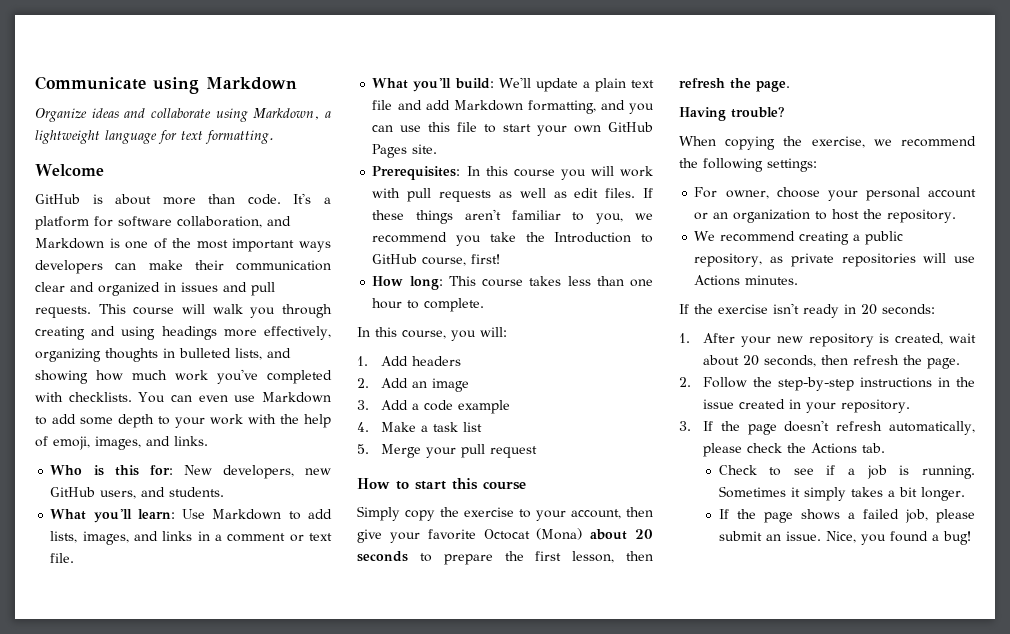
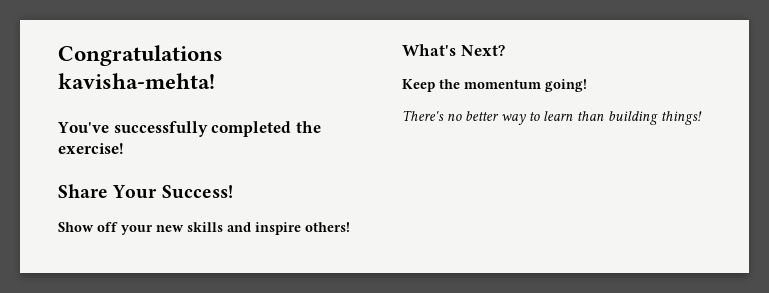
[35,76,297,94] [35,108,331,122] [35,130,274,144] [35,164,104,176] [35,193,331,205] [35,216,291,230] [35,238,331,252] [35,260,331,274] [35,282,275,296] [35,304,332,318] [35,326,332,340] [35,348,291,362] [35,369,332,384] [35,392,332,403] [35,414,331,428] [35,436,208,450] [50,465,332,479] [50,487,225,499] [50,509,332,523] [50,531,332,545] [50,553,75,563] [372,77,654,92] [372,100,654,114] [372,122,653,136] [372,144,438,158] [372,166,653,180] [372,188,653,202] [372,209,653,224] [372,232,653,246] [372,254,501,266] [372,276,653,290] [372,298,485,312] [357,327,507,341] [357,356,462,366] [357,378,470,392] [357,400,511,414] [357,422,483,432] [357,444,538,458] [357,478,526,490] [357,506,653,521] [357,528,653,543] [357,551,653,565] [679,78,790,92] [679,107,785,121] [679,136,976,150] [679,158,817,172] [694,187,976,201] [694,209,957,223] [694,231,904,245] [694,253,975,267] [694,275,799,286] [679,303,935,318] [679,333,976,347] [703,355,961,369] [679,377,975,391] [703,399,911,413] [679,420,976,435] [703,443,886,457] [718,465,976,479] [718,486,965,501] [718,509,975,523] [718,531,971,545] Communicate using Markdown // Organize ideas and collaborate using Markdown, a lightweight language for text formatting. // Welcome // GitHub is about more than code. It's a platform for software collaboration, and Markdown is one of the most important ways developers can make their communication clear and organized in issues and pull requests. This course will walk you through creating and using headings more effectively, organizing thoughts in bulleted lists, and showing how much work you've completed with checklists. You can even use Markdown to add some depth to your work with the help of emoji, images, and links. // Who is this for: New developers, new GitHub users, and students. // What you'll learn: Use Markdown to add lists, images, and links in a comment or text file. // What you'll build: We'll update a plain text file and add Markdown formatting, and you can use this file to start your own GitHub Pages site. // Prerequisites: In this course you will work with pull requests as well as edit files. If these things aren't familiar to you, we recommend you take the Introduction to GitHub course, first! // How long: This course takes less than one hour to complete. // In this course, you will: // 1. Add headers // 2. Add an image // 3. Add a code example // 4. Make a task list // 5. Merge your pull request // How to start this course // Simply copy the exercise to your account, then give your favorite Octocat (Mona) about 20 seconds to prepare the first lesson, then refresh the page. // Having trouble? // When copying the exercise, we recommend the following settings: // For owner, choose your personal account or an organization to host the repository. // We recommend creating a public repository, as private repositories will use Actions minutes. // If the exercise isn't ready in 20 seconds: // 1. After your new repository is created, wait about 20 seconds, then refresh the page. // 2. Follow the step-by-step instructions in the issue created in your repository. // 3. If the page doesn't refresh automatically, please check the Actions tab. // Check to see if a job is running. Sometimes it simply takes a bit longer. // If the page shows a failed job, please submit an issue. Nice, you found a bug! -> [58,45,223,66] [58,73,215,89] [57,121,321,137] [58,143,124,154] [58,184,233,199] [58,222,350,235] [402,44,505,56] [402,79,587,92] [402,110,702,125] Congratulations kavisha-mehta! // You've successfully completed the exercise! // Share Your Success! // Show off your new skills and inspire others! // What's Next? // Keep the momentum going! // There's no better way to learn than building things!

